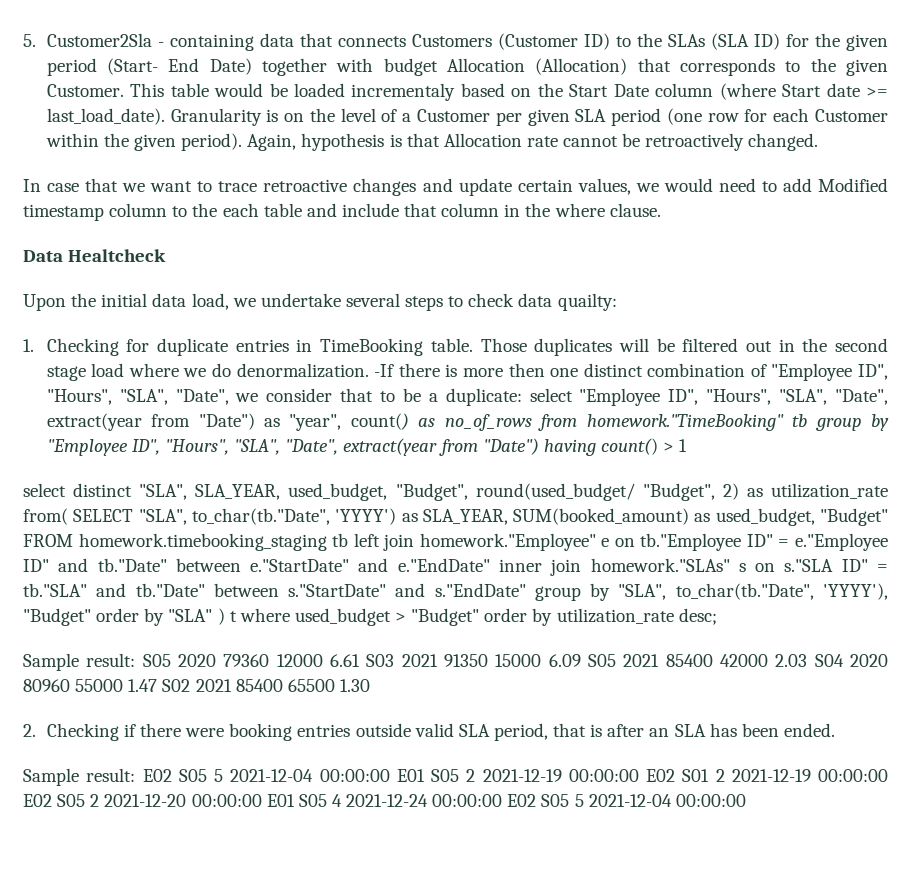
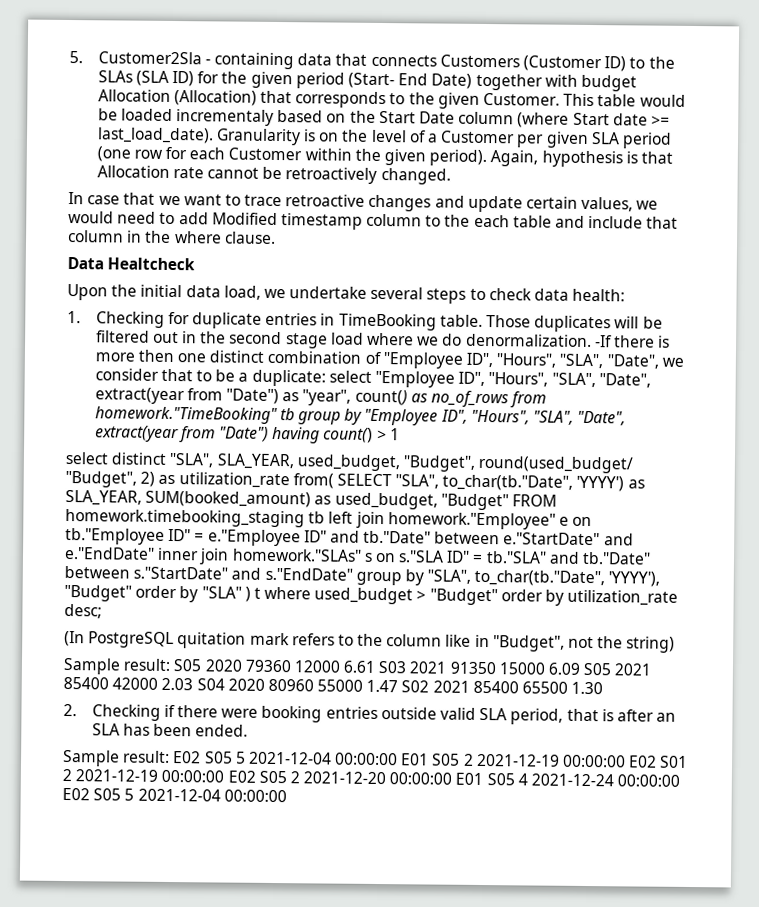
[557,293,617,311] quailty: -> [572,288,626,302] health:
(717, 616) none -> [64,630,676,653] // (In PostgreSQL quitation mark refers to the column like in "Budget", not the string)

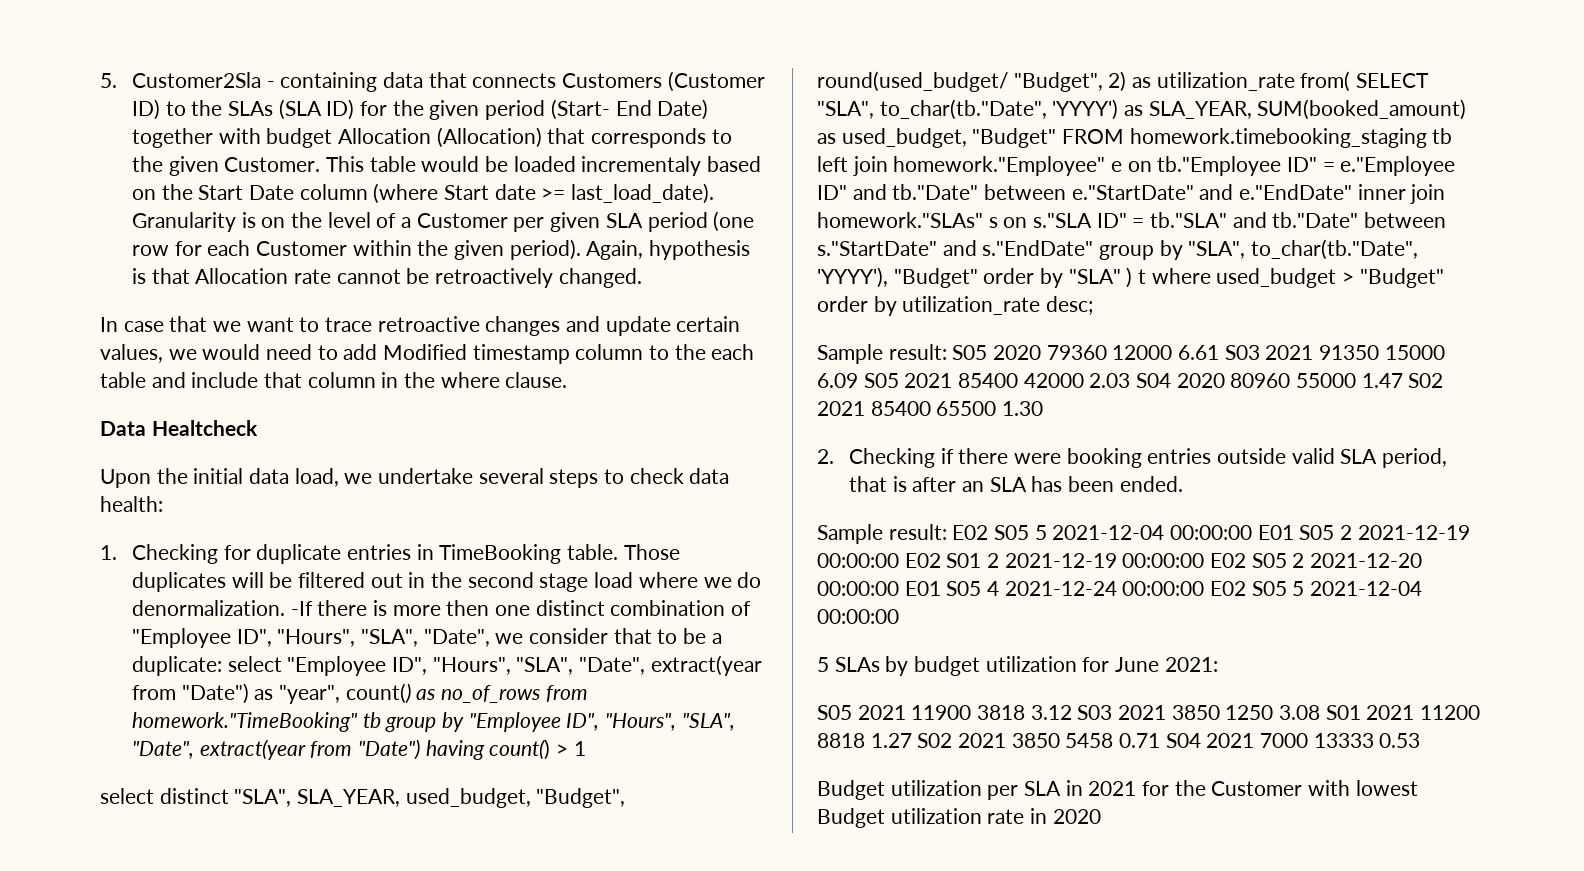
[64,630,676,653] // (In PostgreSQL quitation mark refers to the column like in "Budget", not the string) -> (1094, 305) none
(287, 796) none -> [817,656,1218,676] [817,705,1481,720] [817,733,1421,748] [817,780,1418,800] [817,808,1101,828] // 5 SLAs by budget utilization for June 2021: // S05 2021 11900 3818 3.12 S03 2021 3850 1250 3.08 S01 2021 11200 8818 1.27 S02 2021 3850 5458 0.71 S04 2021 7000 13333 0.53 // Budget utilization per SLA in 2021 for the Customer with lowest Budget utilization rate in 2020

